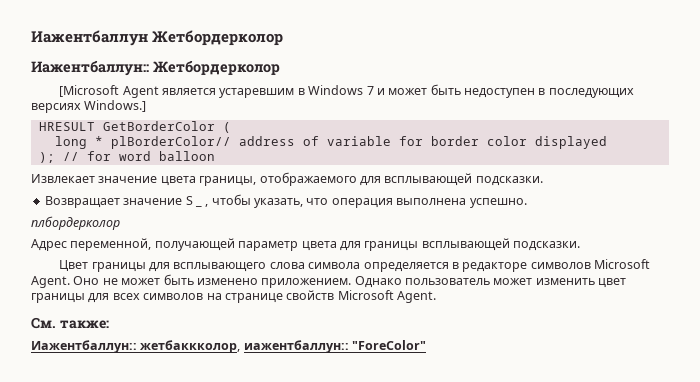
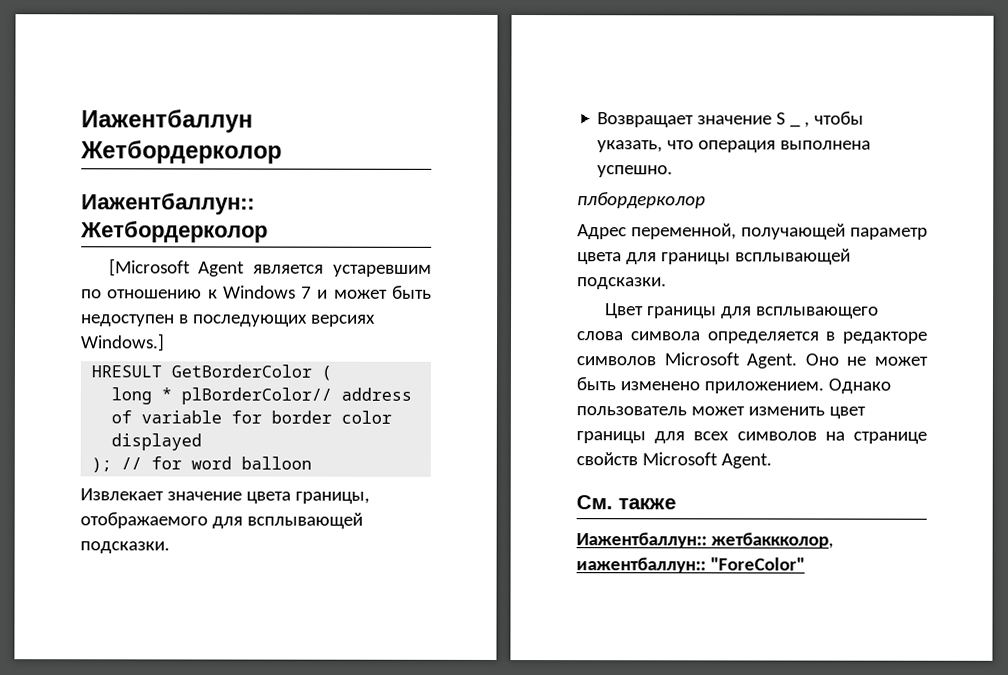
[297,88,305,95] в -> [81,289,218,299] по отношению к
[59,320,109,329] также: -> [618,498,676,510] также

